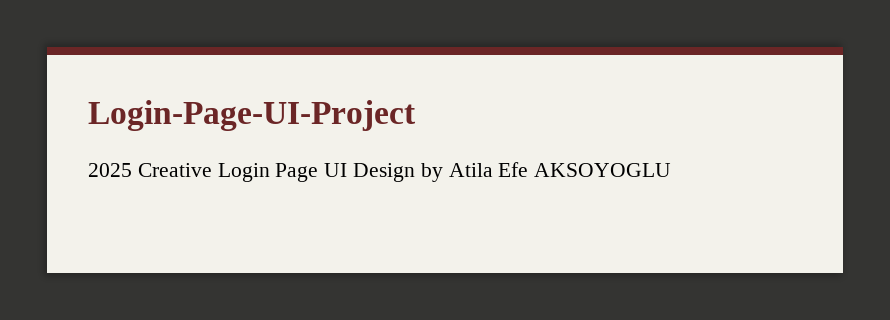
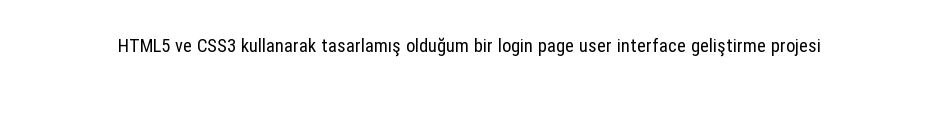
[88,100,416,131] [88,162,672,182] Login-Page-UI-Project // 2025 Creative Login Page UI Design by Atila Efe AKSOYOGLU -> [117,37,821,57] HTML5 ve CSS3 kullanarak tasarlamış olduğum bir login page user interface geliştirme projesi

